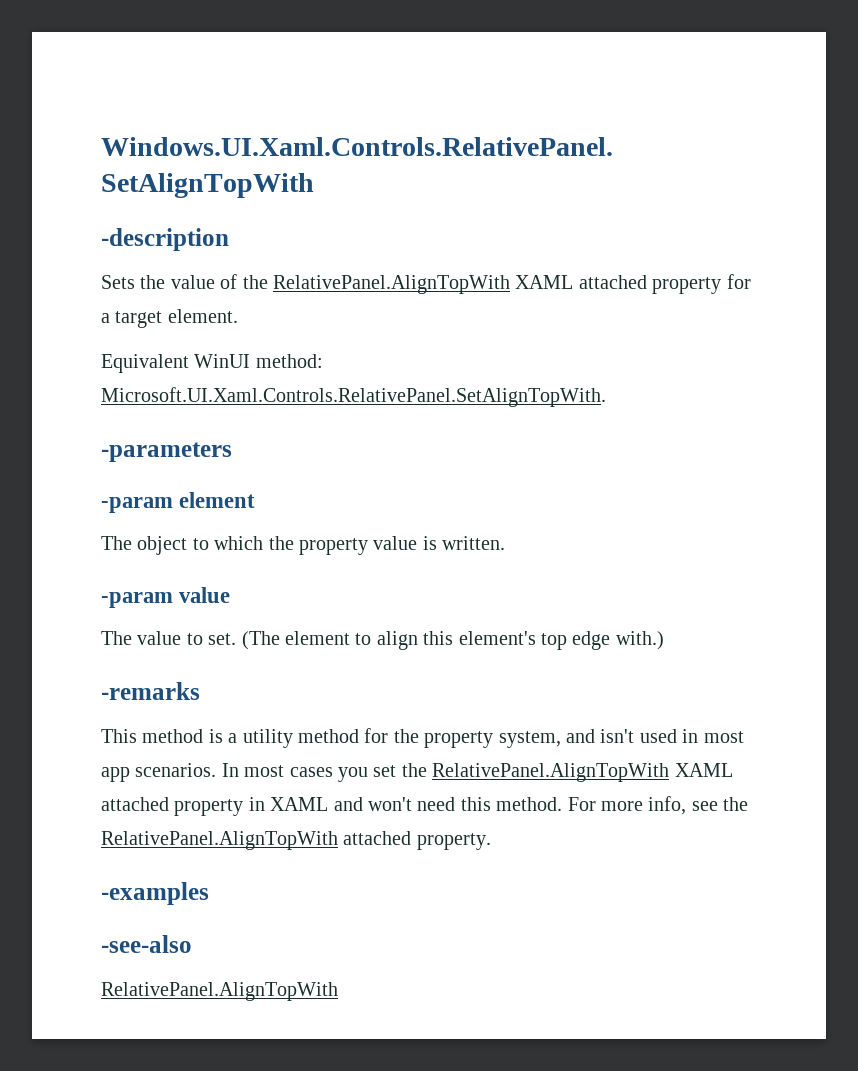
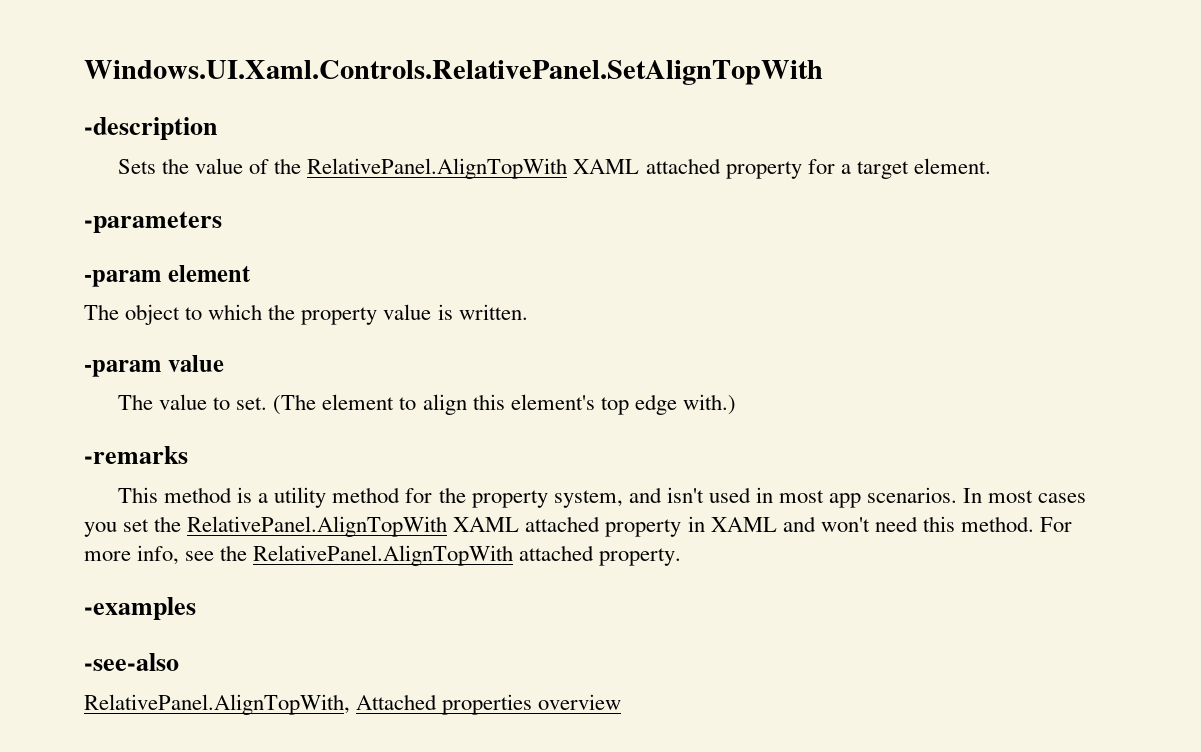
[101,354,323,373] [101,387,606,407] // Equivalent WinUI method: Microsoft.UI.Xaml.Controls.RelativePanel.SetAlignTopWith. -> (991, 166) none
[101,982,338,1001] RelativePanel.AlignTopWith -> [84,694,622,715] RelativePanel.AlignTopWith, Attached properties overview

